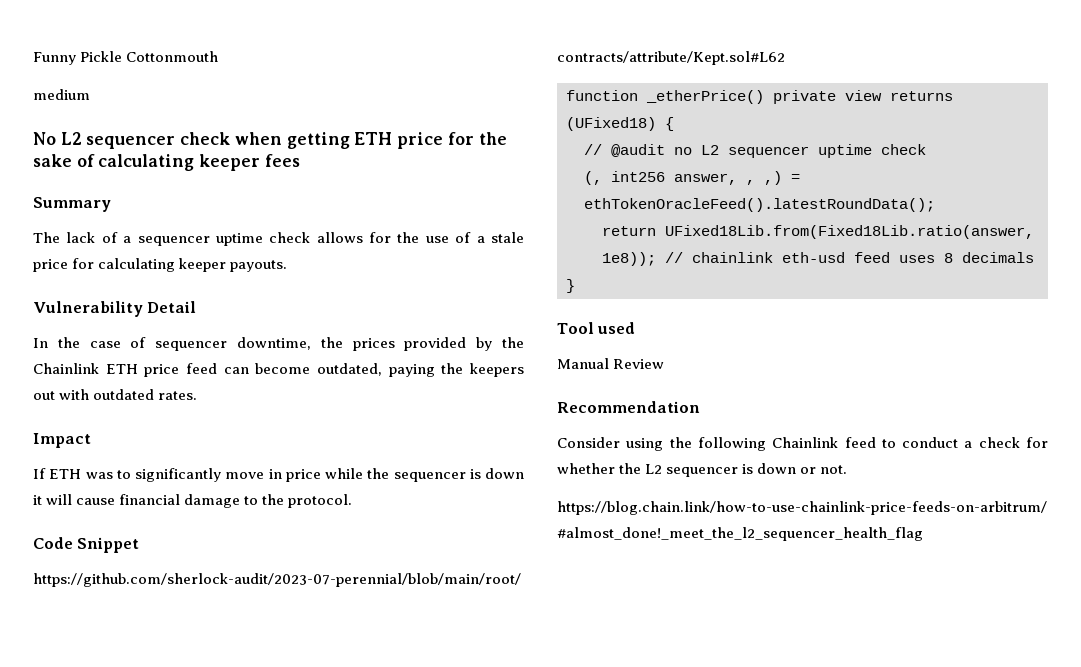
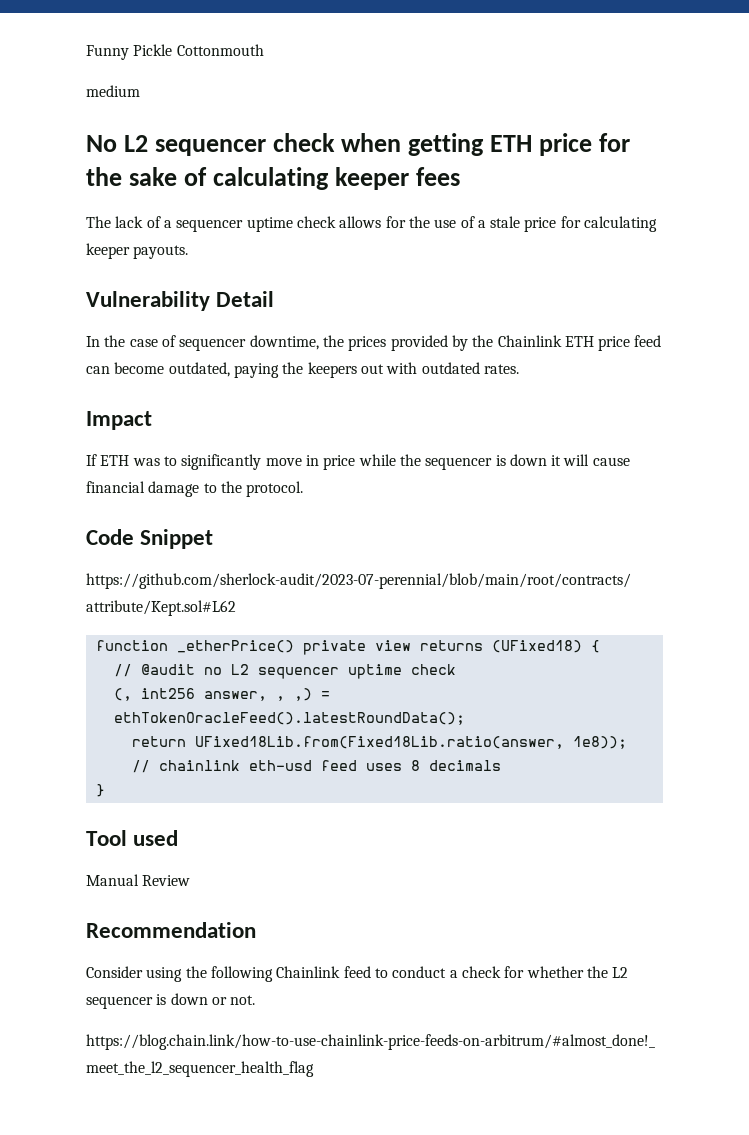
[33,197,111,212] // Summary -> (461, 176) none

